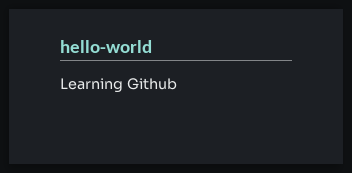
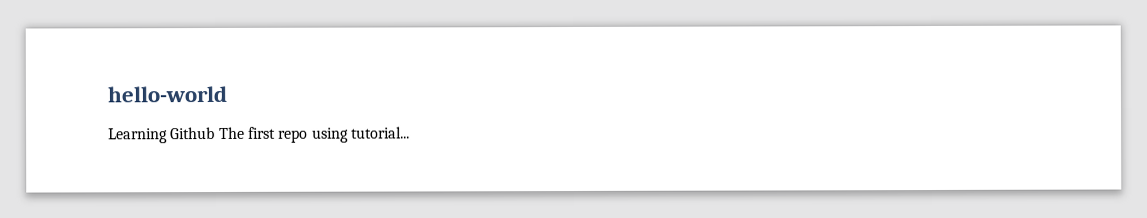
(177, 84) none -> [218,126,410,143] The first repo using tutorial...

